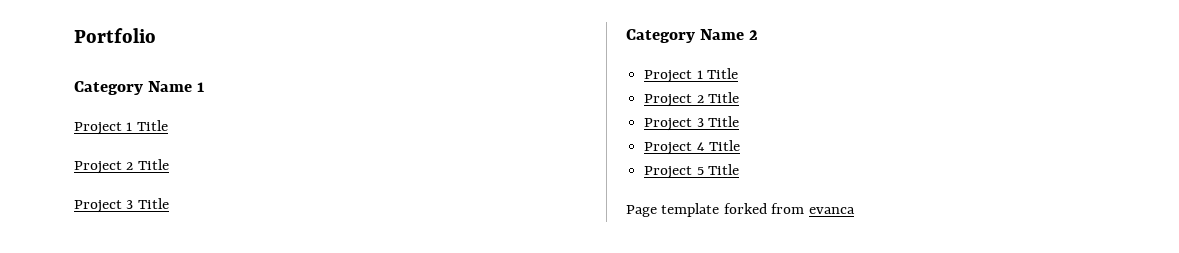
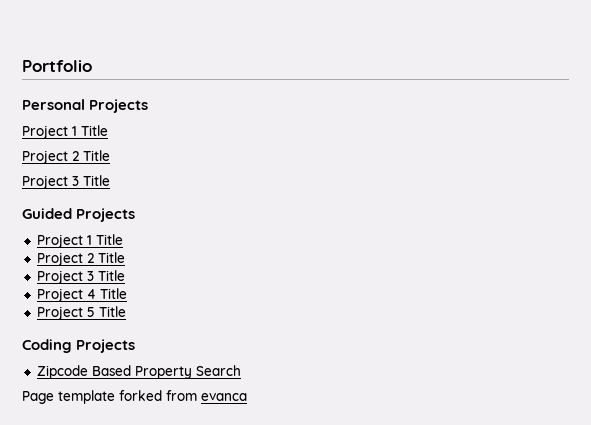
[74,81,205,95] [74,120,168,135] [74,159,169,174] [74,198,169,213] [626,29,759,43] Category Name 1 // Project 1 Title // Project 2 Title // Project 3 Title // Category Name 2 -> [22,99,149,113] [22,125,108,139] [22,150,110,164] [22,175,110,189] [22,208,136,222] Personal Projects // Project 1 Title // Project 2 Title // Project 3 Title // Guided Projects
(740, 169) none -> [22,339,136,353] [36,365,241,379] // Coding Projects // Zipcode Based Property Search

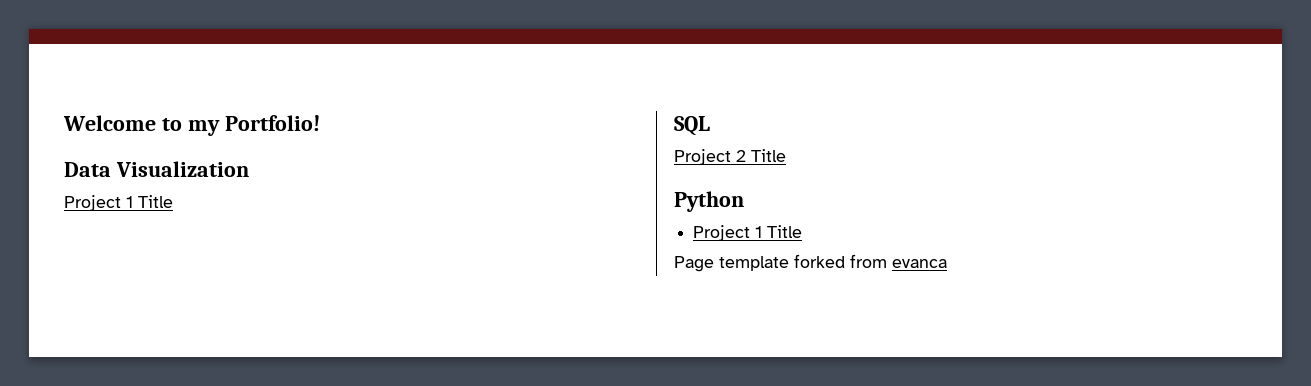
[22,60,92,72] [22,99,149,113] [22,125,108,139] [22,150,110,164] [22,175,110,189] [22,208,136,222] [36,234,123,248] [36,252,125,266] [36,270,125,284] [36,288,127,302] [36,306,126,320] [22,339,136,353] [36,365,241,379] Portfolio // Personal Projects // Project 1 Title // Project 2 Title // Project 3 Title // Guided Projects // Project 1 Title // Project 2 Title // Project 3 Title // Project 4 Title // Project 5 Title // Coding Projects // Zipcode Based Property Search -> [63,115,320,136] [64,161,249,177] [64,195,173,211] [674,116,710,136] [674,149,786,165] [674,191,744,212] [693,225,803,241] Welcome to my Portfolio! // Data Visualization // Project 1 Title // SQL // Project 2 Title // Python // Project 1 Title

